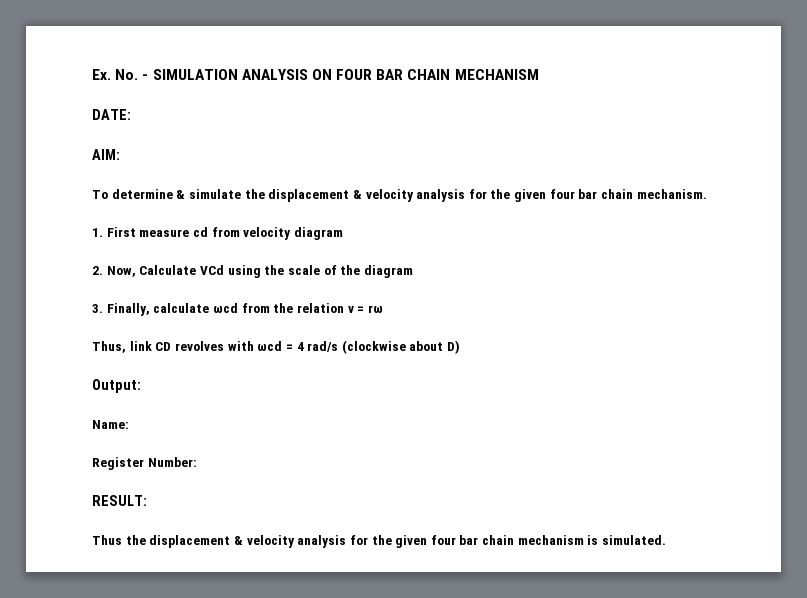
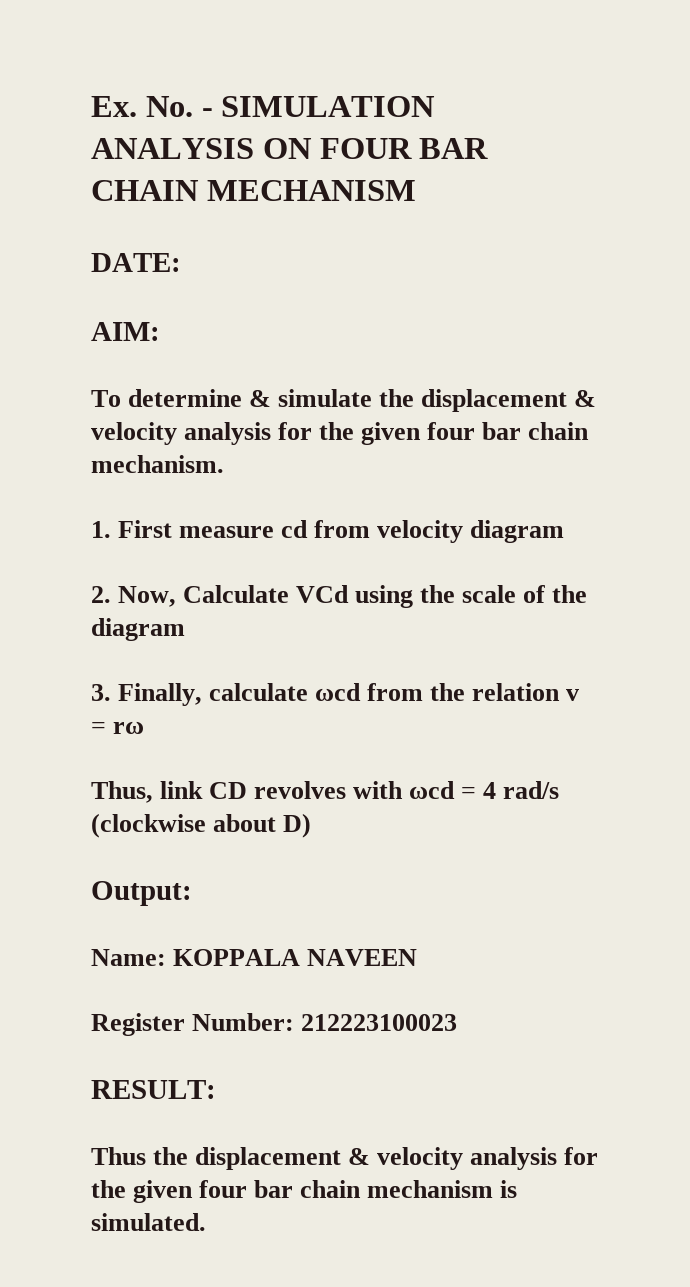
(129, 424) none -> [173,949,418,966] KOPPALA NAVEEN
(197, 462) none -> [301,1014,458,1031] 212223100023

